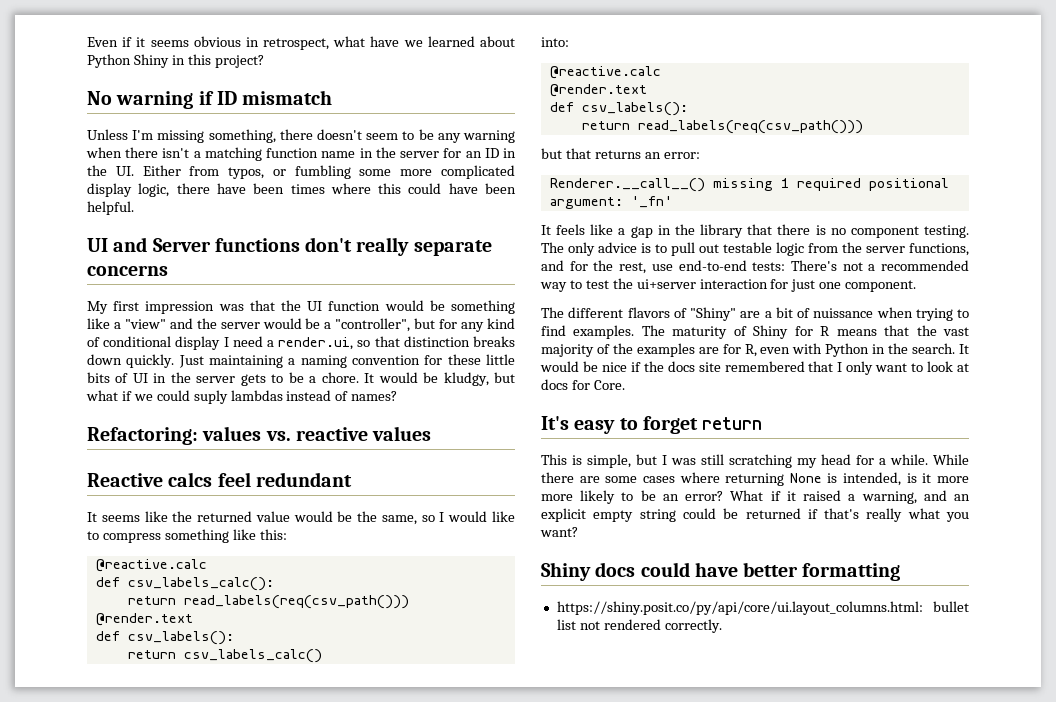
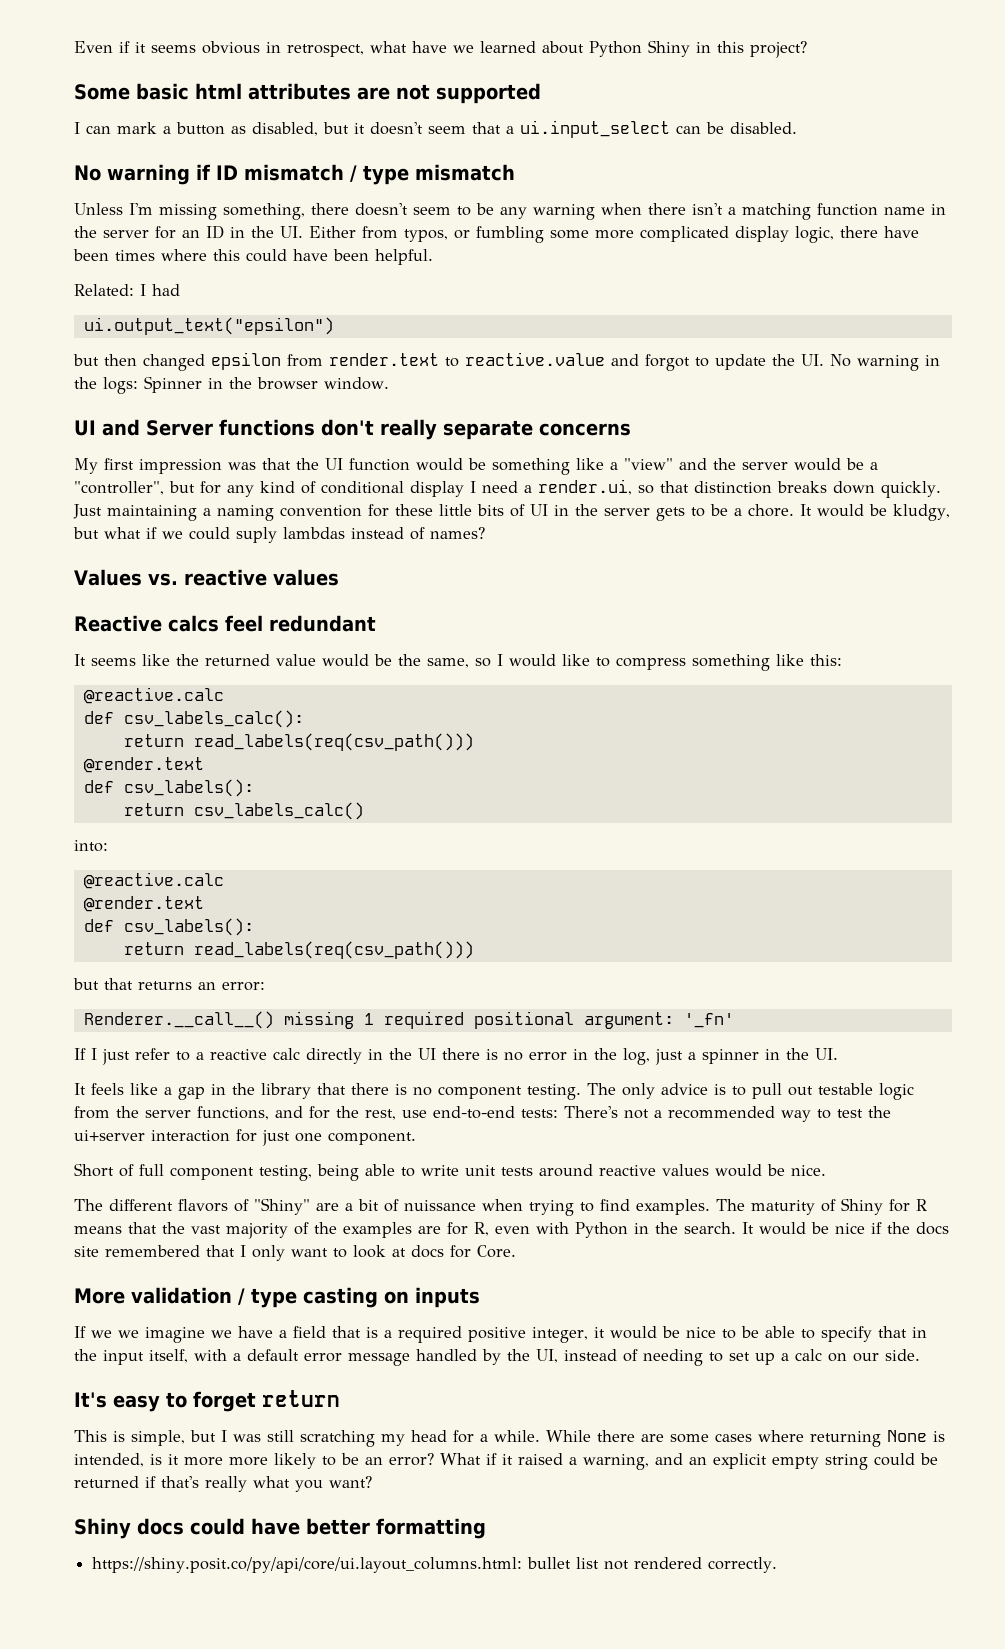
(264, 61) none -> [74,83,541,104] [74,120,797,138] // Some basic html attributes are not supported // I can mark a button as disabled, but it doesn't seem that a ui.input_select can be disabled.
(333, 97) none -> [350,164,515,185] / type mismatch
(134, 208) none -> [74,284,180,296] [83,317,334,335] [73,352,940,371] [74,376,389,394] // Related: I had // ui.output_text("epsilon") // but then changed epsilon from render.text to reactive.value and forgot to update the UI. No warning in the logs: Spinner in the browser window.
[87,426,262,445] Refactoring: values -> [74,569,142,586] Values
(672, 202) none -> [74,1048,838,1065] // If I just refer to a reactive calc directly in the UI there is no error in the log, just a spinner in the UI.
(917, 286) none -> [74,1163,826,1181] // Short of full component testing, being able to write unit tests around reactive values would be nice.
(625, 385) none -> [74,1287,480,1308] [74,1326,927,1343] [74,1349,920,1366] // More validation / type casting on inputs // If we we imagine we have a field that is a required positive integer, it would be nice to be able to specify that in the input itself, with a default error message handled by the UI, instead of needing to set up a calc on our side.

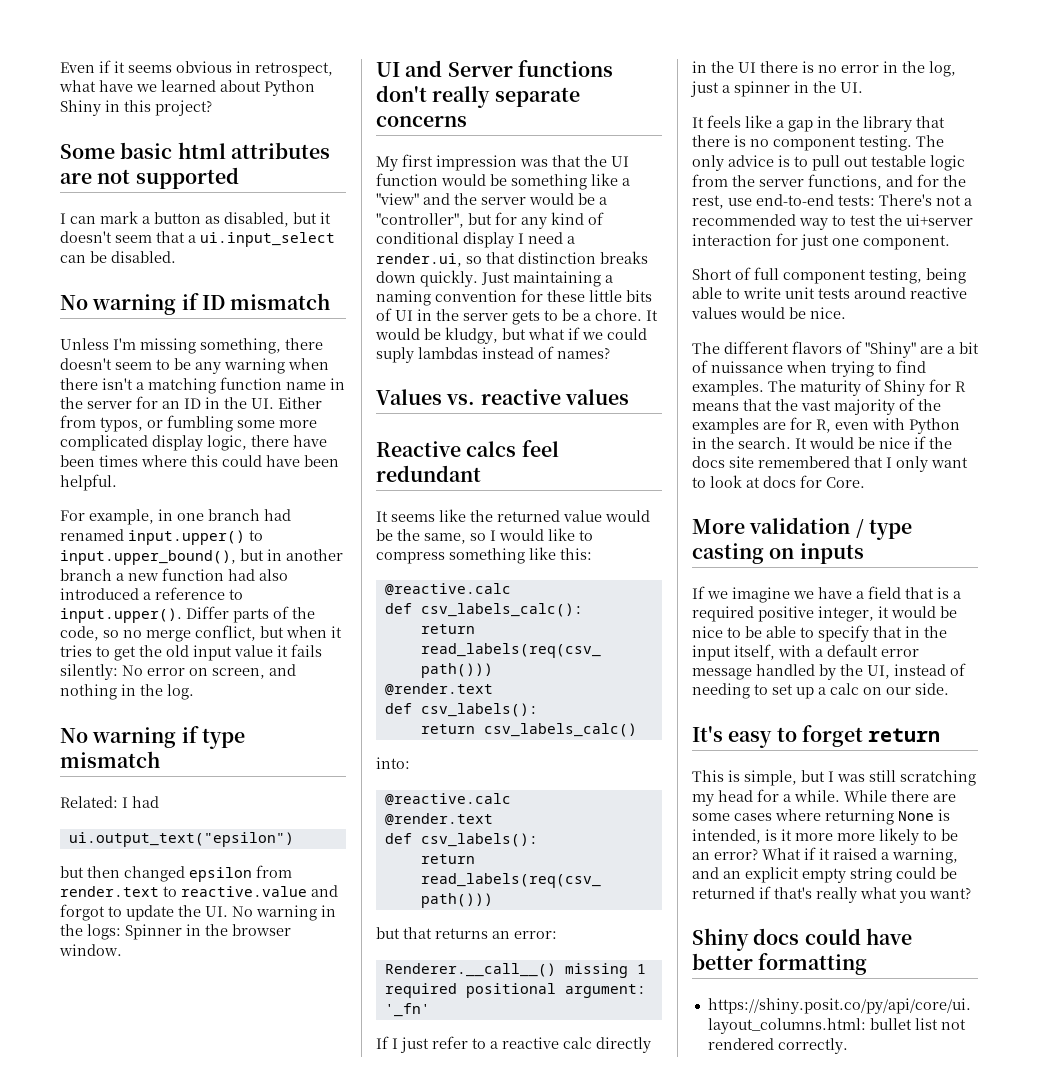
[350,164,515,185] / type mismatch -> (331, 301) none
(433, 257) none -> [60,509,291,525] [60,529,263,545] [60,549,343,565] [60,568,288,581] [60,587,243,600] [60,606,315,623] [60,625,342,642] [60,644,322,661] [60,664,296,680] [60,684,194,700] [60,726,245,749] [60,751,160,768] // For example, in one branch had renamed input.upper() to input.upper_bound(), but in another branch a new function had also introduced a reference to input.upper(). Differ parts of the code, so no merge conflict, but when it tries to get the old input value it fails silently: No error on screen, and nothing in the log. // No warning if type mismatch
[118,1330,139,1338] we -> (728, 595) none

